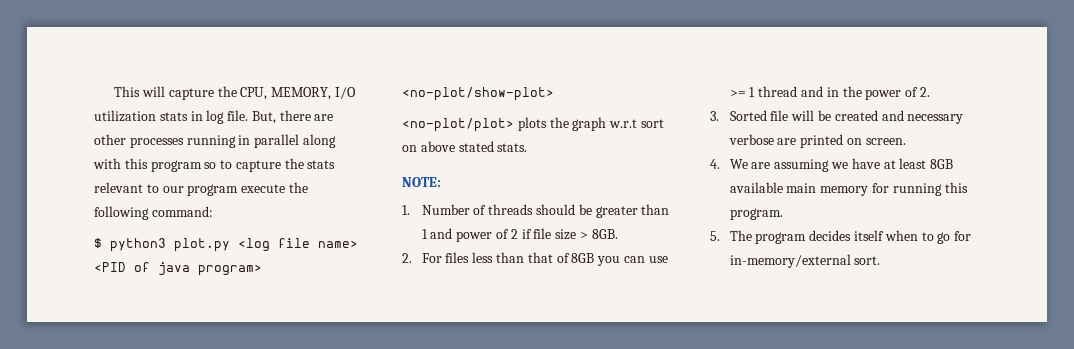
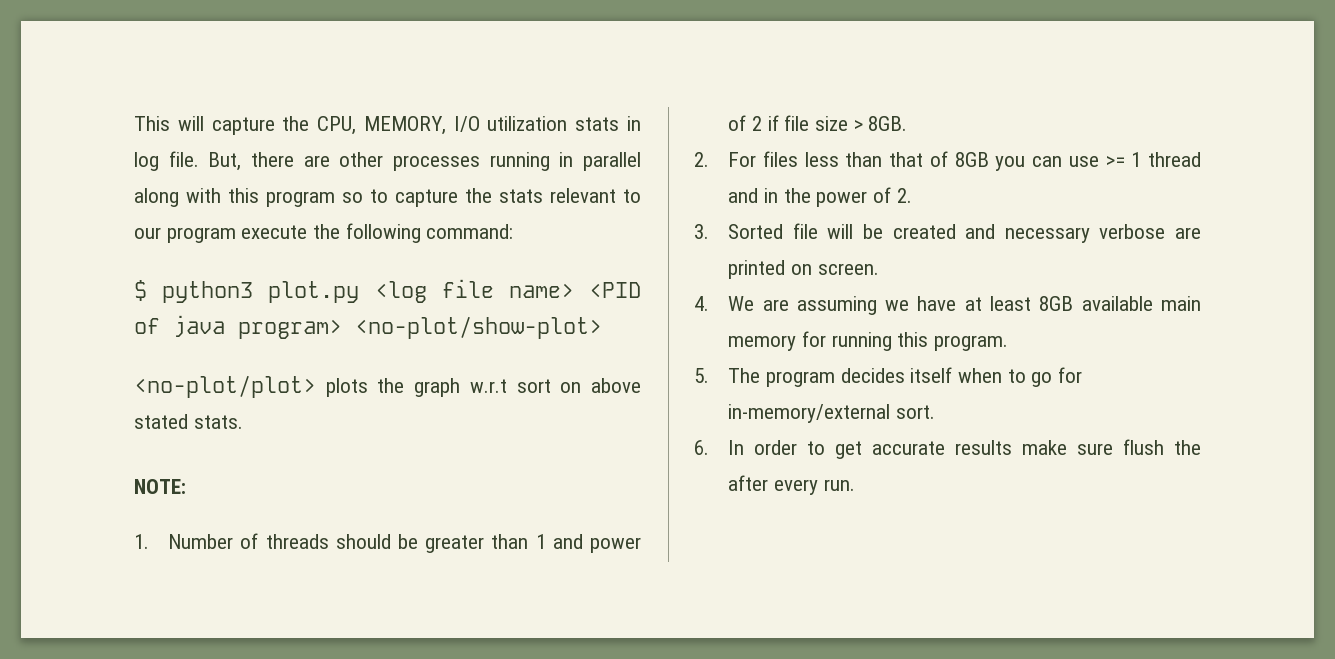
(881, 260) none -> [694,439,1201,459] [728,475,855,495] // 6. In order to get accurate results make sure flush the after every run.

